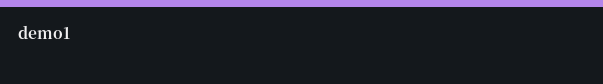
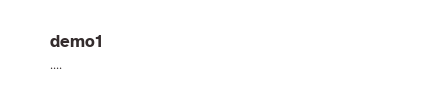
(70, 32) none -> [50,67,62,69] // ....

